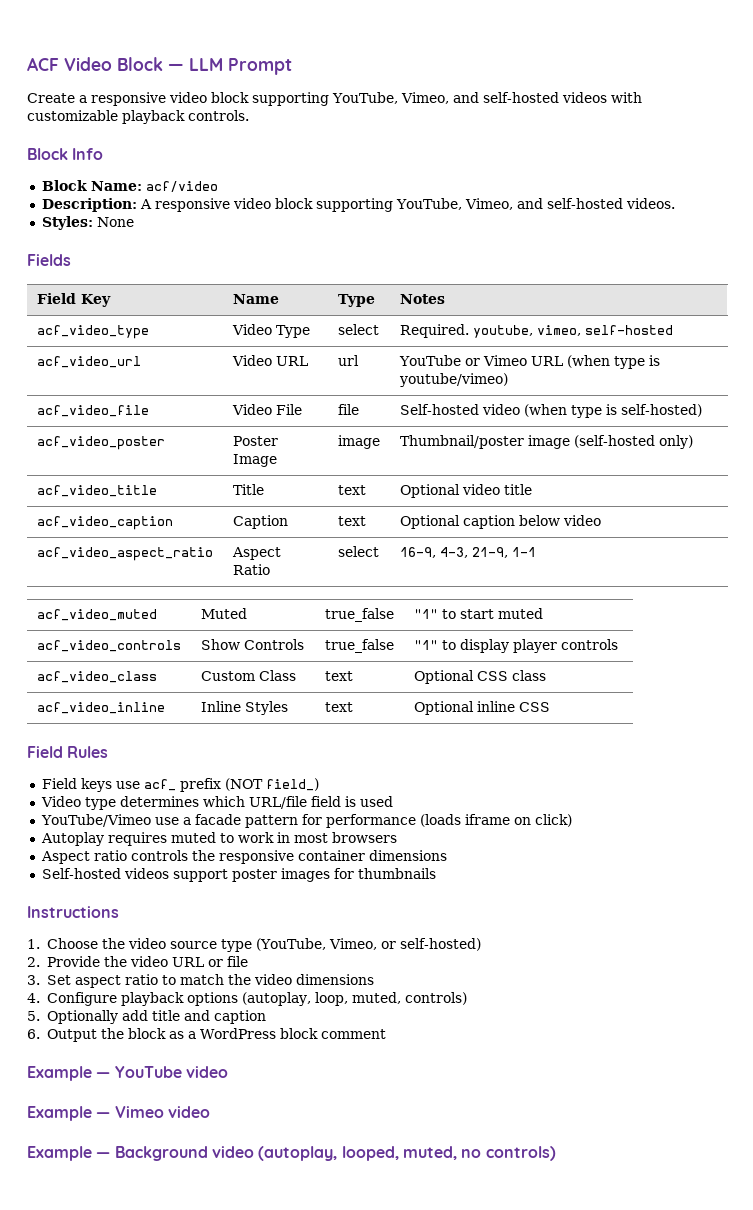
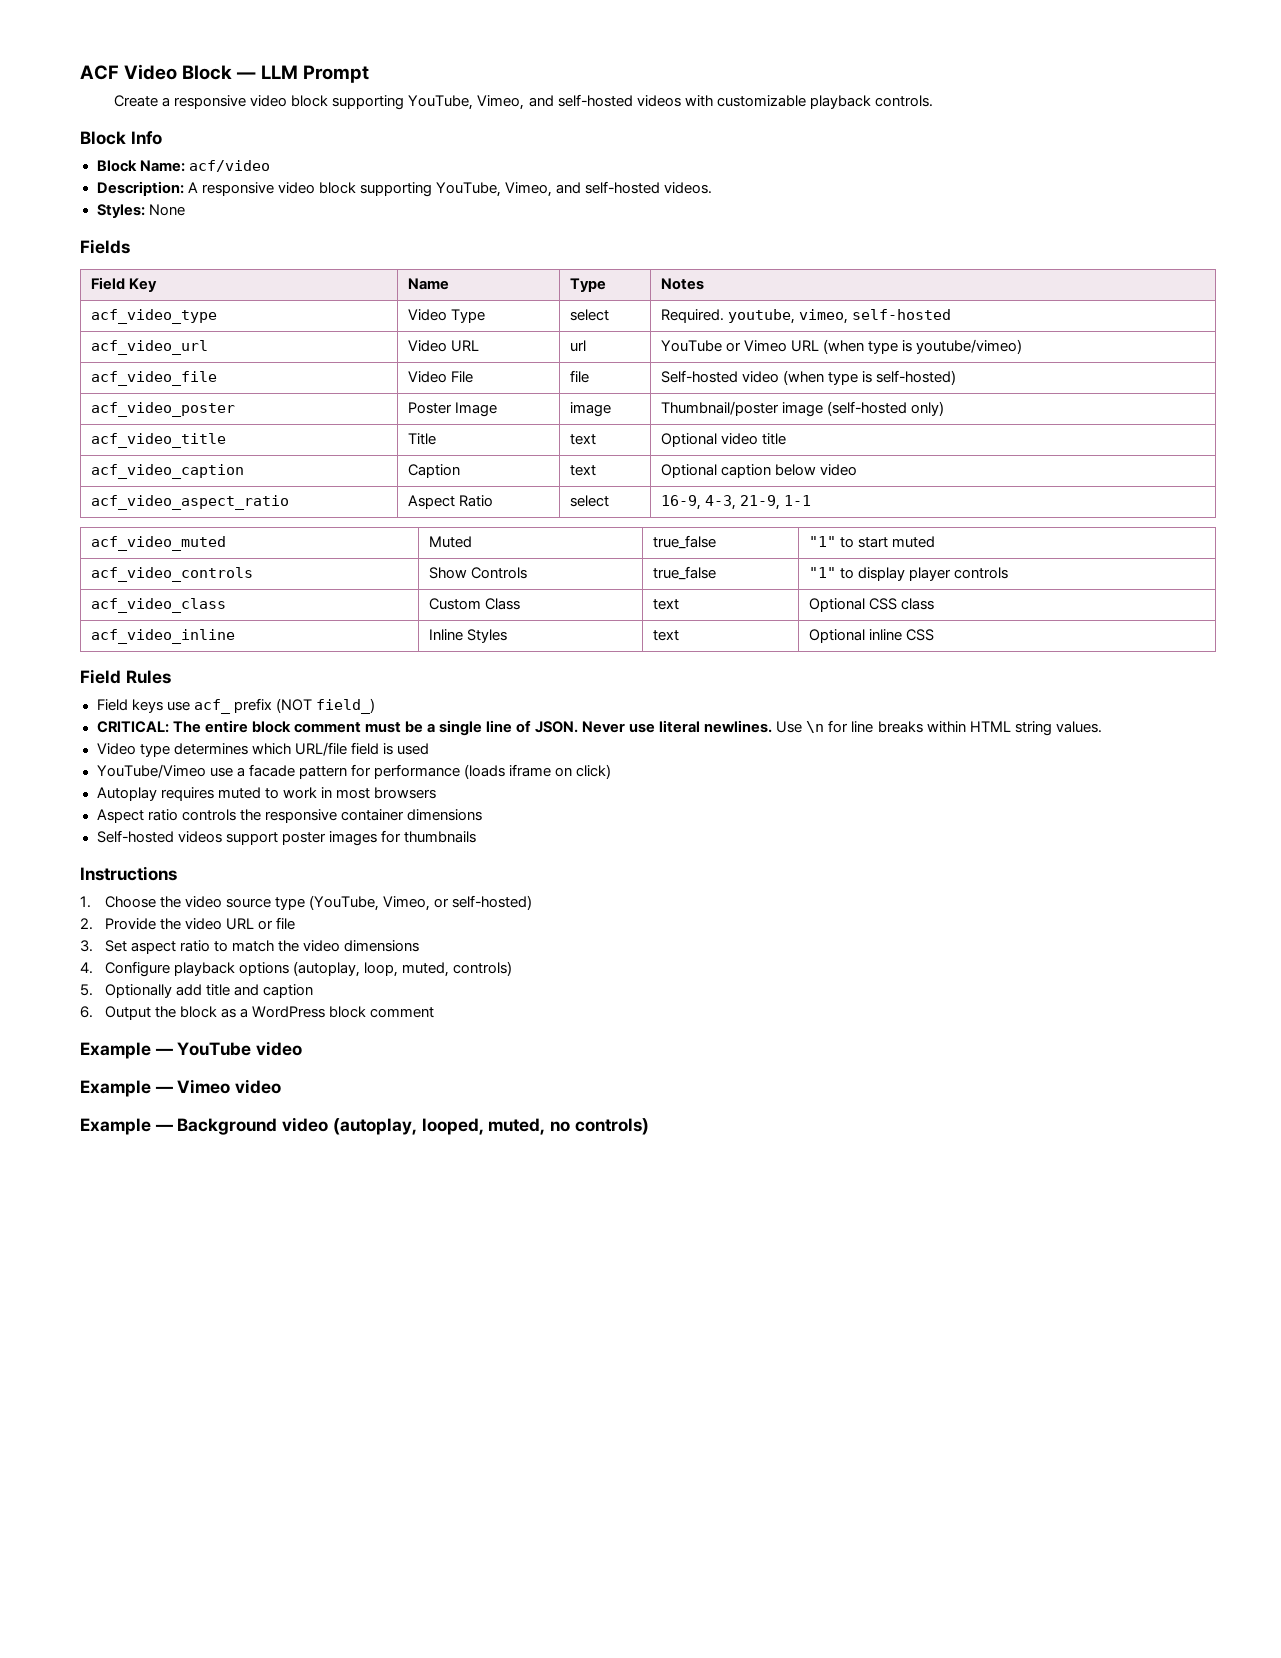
(319, 784) none -> [96,720,1102,736] // CRITICAL: The entire block comment must be a single line of JSON. Never use literal newlines. Use \n for line breaks within HTML string values.

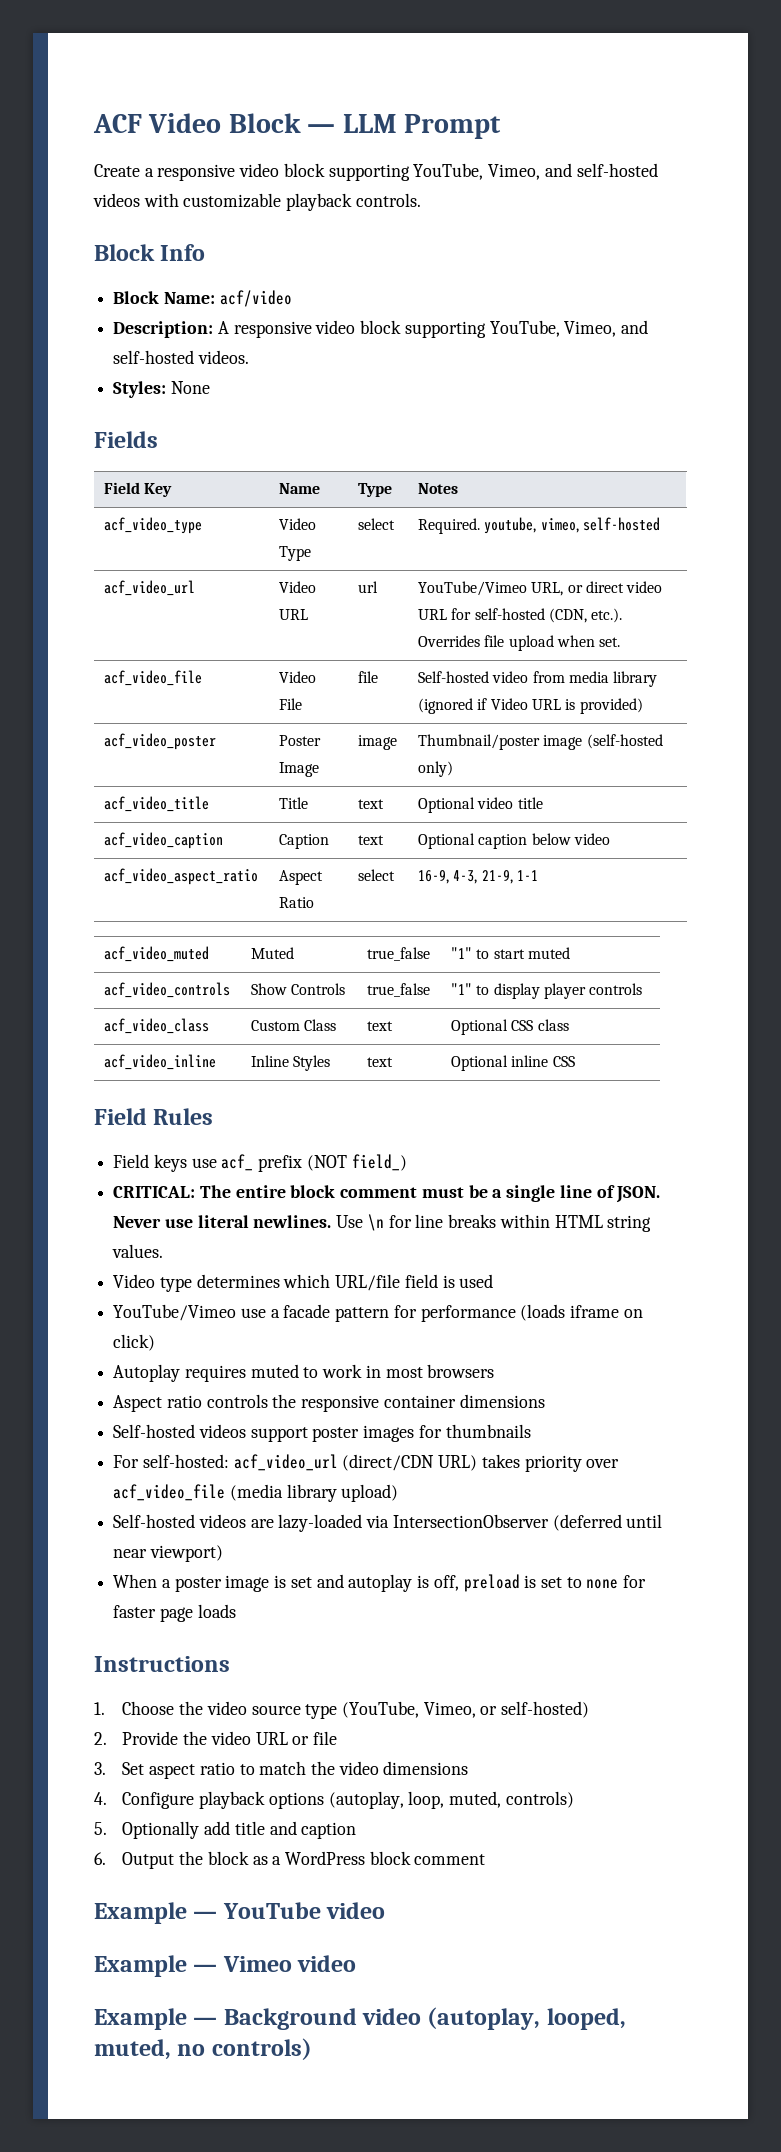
[660,339,1022,354] YouTube or Vimeo URL (when type is youtube/vimeo) -> [418,581,663,596] [418,608,623,623] [418,635,621,651] YouTube/Vimeo URL, or direct video URL for self-hosted (CDN, etc.). Overrides file upload when set.
[782,370,956,385] (when type is self-hosted) -> [532,671,658,687] [418,698,643,714] from media library (ignored if Video URL is provided)
(476, 837) none -> [113,1454,620,1472] [113,1484,399,1502] [113,1514,663,1532] [113,1545,223,1562] [113,1574,647,1592] [113,1604,236,1622] // For self-hosted: acf_video_url (direct/CDN URL) takes priority over acf_video_file (media library upload) // Self-hosted videos are lazy-loaded via IntersectionObserver (deferred until near viewport) // When a poster image is set and autoplay is off, preload is set to none for faster page loads

